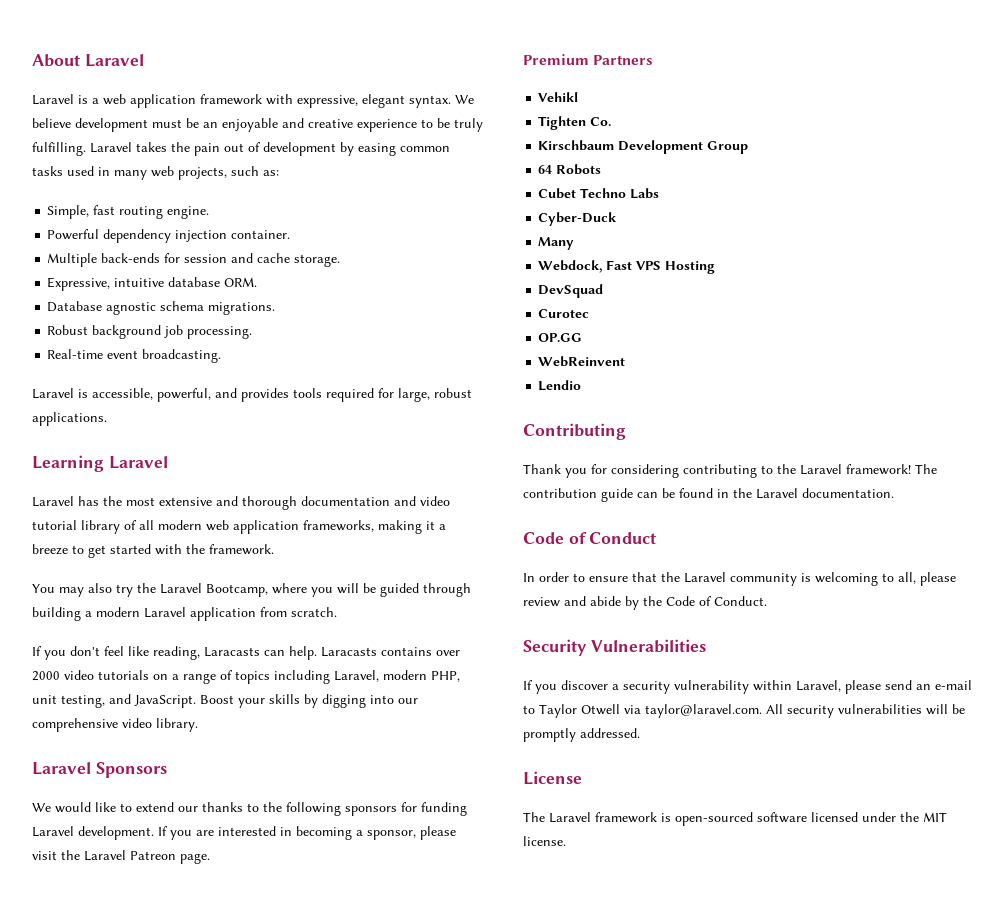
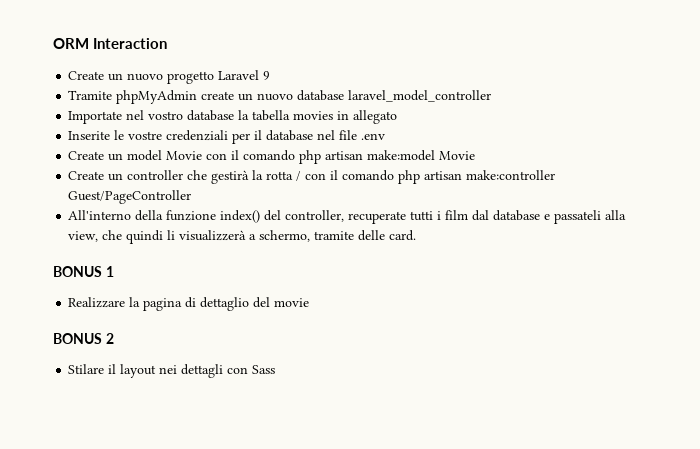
[32,54,144,67] [32,94,474,108] [32,118,483,132] [32,142,450,156] [32,166,279,180] [47,205,210,219] [47,229,291,243] [47,253,341,267] [47,277,258,291] [47,301,276,315] [47,325,253,339] [47,349,222,363] [32,388,472,402] [32,412,107,426] [32,455,168,472] [32,496,450,510] [32,520,446,534] [32,544,274,558] [32,583,471,597] [32,607,337,621] [32,646,460,660] [32,670,460,684] [32,694,418,708] [32,718,198,732] [32,762,167,778] [32,802,467,816] [32,826,456,840] [32,850,210,864] [523,54,654,65] [538,92,579,102] [538,116,612,130] [538,140,749,154] [538,164,602,175] [538,188,660,199] [538,212,618,226] [538,237,575,250] [538,260,716,274] [538,284,604,298] [538,309,590,318] [538,333,583,342] [538,356,626,367] [538,380,582,391] [523,423,626,440] [523,464,937,478] [523,488,894,502] [523,532,657,544] [523,572,956,586] [523,596,767,610] [523,639,706,656] [523,680,972,694] [523,704,965,718] [523,728,640,742] [523,771,582,785] [523,812,947,826] [523,836,566,846] About Laravel // Laravel is a web application framework with expressive, elegant syntax. We believe development must be an enjoyable and creative experience to be truly fulfilling. Laravel takes the pain out of development by easing common tasks used in many web projects, such as: // Simple, fast routing engine. // Powerful dependency injection container. // Multiple back-ends for session and cache storage. // Expressive, intuitive database ORM. // Database agnostic schema migrations. // Robust background job processing. // Real-time event broadcasting. // Laravel is accessible, powerful, and provides tools required for large, robust applications. // Learning Laravel // Laravel has the most extensive and thorough documentation and video tutorial library of all modern web application frameworks, making it a breeze to get started with the framework. // You may also try the Laravel Bootcamp, where you will be guided through building a modern Laravel application from scratch. // If you don't feel like reading, Laracasts can help. Laracasts contains over 2000 video tutorials on a range of topics including Laravel, modern PHP, unit testing, and JavaScript. Boost your skills by digging into our comprehensive video library. // Laravel Sponsors // We would like to extend our thanks to the following sponsors for funding Laravel development. If you are interested in becoming a sponsor, please visit the Laravel Patreon page. // Premium Partners // Vehikl // Tighten Co. // Kirschbaum Development Group // 64 Robots // Cubet Techno Labs // Cyber-Duck // Many // Webdock, Fast VPS Hosting // DevSquad // Curotec // OP.GG // WebReinvent // Lendio // Contributing // Thank you for considering contributing to the Laravel framework! The contribution guide can be found in the Laravel documentation. // Code of Conduct // In order to ensure that the Laravel community is welcoming to all, please review and abide by the Code of Conduct. // Security Vulnerabilities // If you discover a security vulnerability within Laravel, please send an e-mail to Taylor Otwell via taylor@laravel.com. All security vulnerabilities will be promptly addressed. // License // The Laravel framework is open-sourced software licensed under the MIT license. -> [53,38,167,49] [68,70,271,84] [68,90,492,104] [68,110,398,124] [68,130,386,144] [68,150,476,164] [68,170,556,184] [68,190,192,204] [68,210,627,224] [68,230,417,244] [53,266,114,277] [68,297,310,311] [53,333,114,344] [68,364,276,378] ORM Interaction // Create un nuovo progetto Laravel 9 // Tramite phpMyAdmin create un nuovo database laravel_model_controller // Importate nel vostro database la tabella movies in allegato // Inserite le vostre credenziali per il database nel file .env // Create un model Movie con il comando php artisan make:model Movie // Create un controller che gestirà la rotta / con il comando php artisan make:controller Guest/PageController // All'interno della funzione index() del controller, recuperate tutti i film dal database e passateli alla view, che quindi li visualizzerà a schermo, tramite delle card. // BONUS 1 // Realizzare la pagina di dettaglio del movie // BONUS 2 // Stilare il layout nei dettagli con Sass

